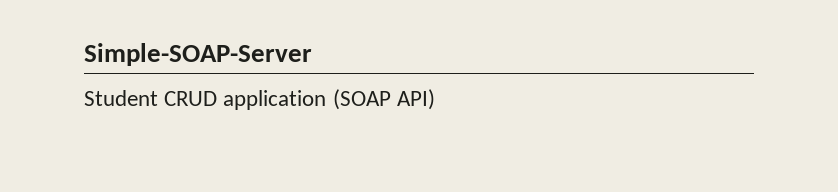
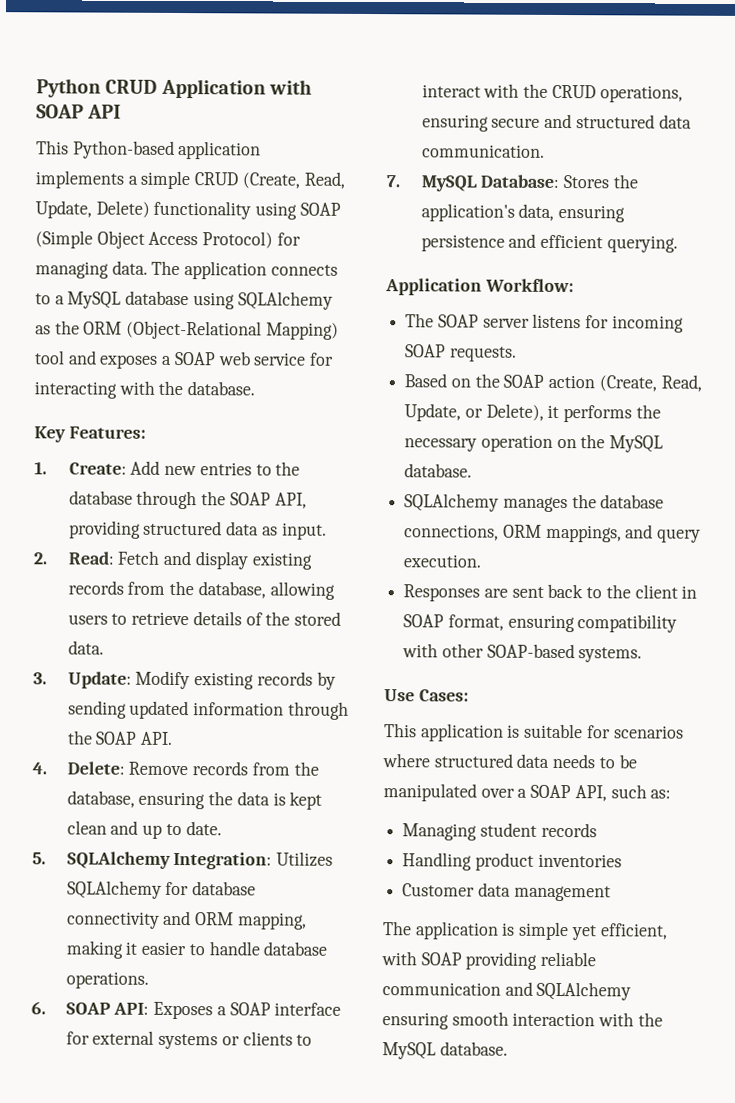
[84,43,312,66] [84,89,435,110] Simple-SOAP-Server // Student CRUD application (SOAP API) -> [36,78,312,99] [36,104,122,119] [36,140,262,160] [35,170,345,190] [35,200,341,220] [35,230,301,249] [35,260,338,280] [35,290,333,310] [35,320,339,340] [34,350,335,369] [34,380,256,399] [34,426,146,443] [34,460,301,476] [68,490,307,510] [68,520,327,540] [33,550,312,570] [67,580,335,600] [67,611,342,626] [67,640,104,655] [33,670,336,690] [67,700,349,720] [66,730,174,745] [32,761,319,776] [66,790,323,810] [66,820,222,839] [32,851,334,870] [66,880,257,899] [66,910,307,930] [65,940,328,959] [65,971,149,989] [31,1001,342,1020] [65,1030,313,1050] [421,83,683,103] [421,113,692,132] [421,144,545,158] [386,174,638,192] [420,203,626,223] [420,233,678,253] [385,278,574,296] [405,313,684,333] [405,344,517,362] [404,373,702,392] [404,403,661,423] [404,434,664,453] [404,463,473,478] [404,493,665,513] [404,524,702,543] [403,554,482,568] [403,583,698,602] [403,614,678,633] [402,643,643,663] [384,689,469,702] [384,723,684,742] [382,753,637,769] [383,783,672,802] [402,822,597,841] [402,852,622,871] [402,882,611,902] [382,921,668,941] [381,951,597,970] [382,981,632,1001] [382,1011,663,1030] [382,1041,508,1060] Python CRUD Application with SOAP API // This Python-based application implements a simple CRUD (Create, Read, Update, Delete) functionality using SOAP (Simple Object Access Protocol) for managing data. The application connects to a MySQL database using SQLAlchemy as the ORM (Object-Relational Mapping) tool and exposes a SOAP web service for interacting with the database. // Key Features: // 1. Create: Add new entries to the database through the SOAP API, providing structured data as input. // 2. Read: Fetch and display existing records from the database, allowing users to retrieve details of the stored data. // 3. Update: Modify existing records by sending updated information through the SOAP API. // 4. Delete: Remove records from the database, ensuring the data is kept clean and up to date. // 5. SQLAlchemy Integration: Utilizes SQLAlchemy for database connectivity and ORM mapping, making it easier to handle database operations. // 6. SOAP API: Exposes a SOAP interface for external systems or clients to interact with the CRUD operations, ensuring secure and structured data communication. // 7. MySQL Database: Stores the application's data, ensuring persistence and efficient querying. // Application Workflow: // The SOAP server listens for incoming SOAP requests. // Based on the SOAP action (Create, Read, Update, or Delete), it performs the necessary operation on the MySQL database. // SQLAlchemy manages the database connections, ORM mappings, and query execution. // Responses are sent back to the client in SOAP format, ensuring compatibility with other SOAP-based systems. // Use Cases: // This application is suitable for scenarios where structured data needs to be manipulated over a SOAP API, such as: // Managing student records // Handling product inventories // Customer data management // The application is simple yet efficient, with SOAP providing reliable communication and SQLAlchemy ensuring smooth interaction with the MySQL database.

